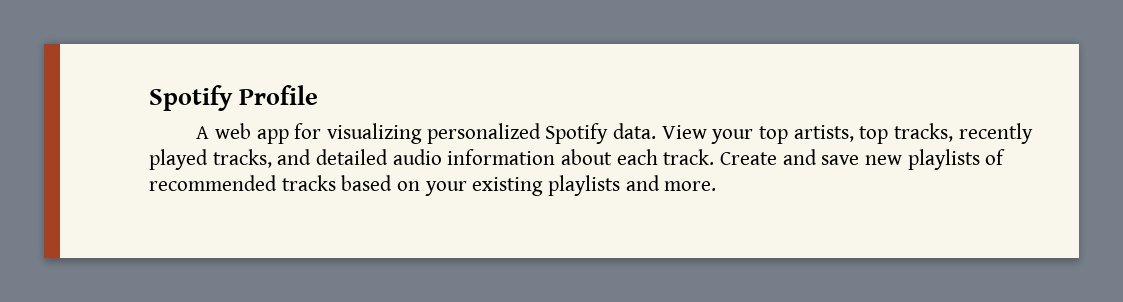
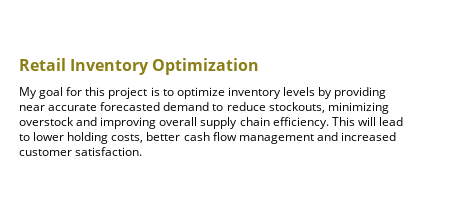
[149,85,318,111] [196,123,1033,144] [149,149,1006,170] [149,175,717,196] Spotify Profile // A web app for visualizing personalized Spotify data. View your top artists, top tracks, recently played tracks, and detailed audio information about each track. Create and save new playlists of recommended tracks based on your existing playlists and more. -> [19,58,260,75] [19,87,387,99] [19,102,389,114] [19,117,403,129] [19,132,396,144] [19,147,143,156] Retail Inventory Optimization // My goal for this project is to optimize inventory levels by providing near accurate forecasted demand to reduce stockouts, minimizing overstock and improving overall supply chain efficiency. This will lead to lower holding costs, better cash flow management and increased customer satisfaction.

